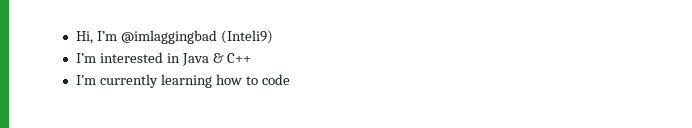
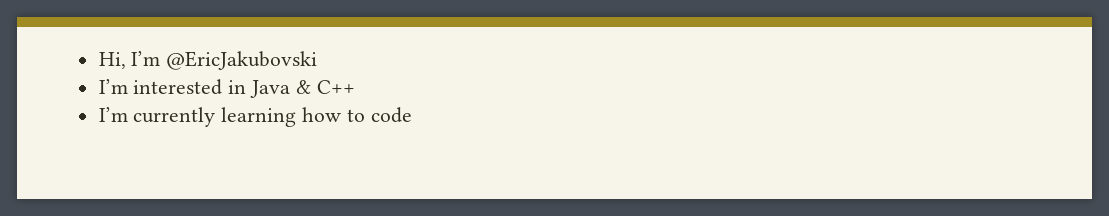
[120,30,273,44] @imlaggingbad (Inteli9) -> [166,51,318,70] @EricJakubovski

